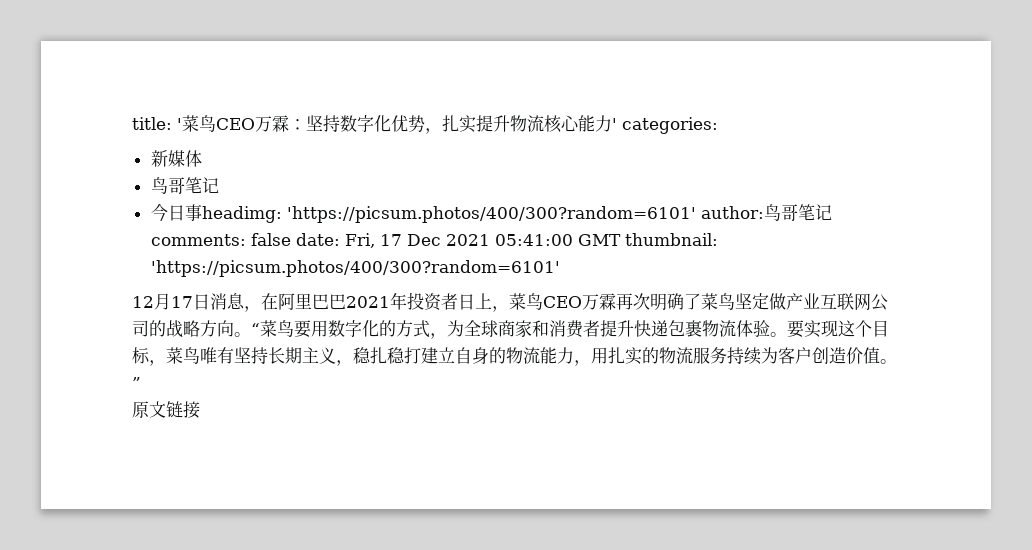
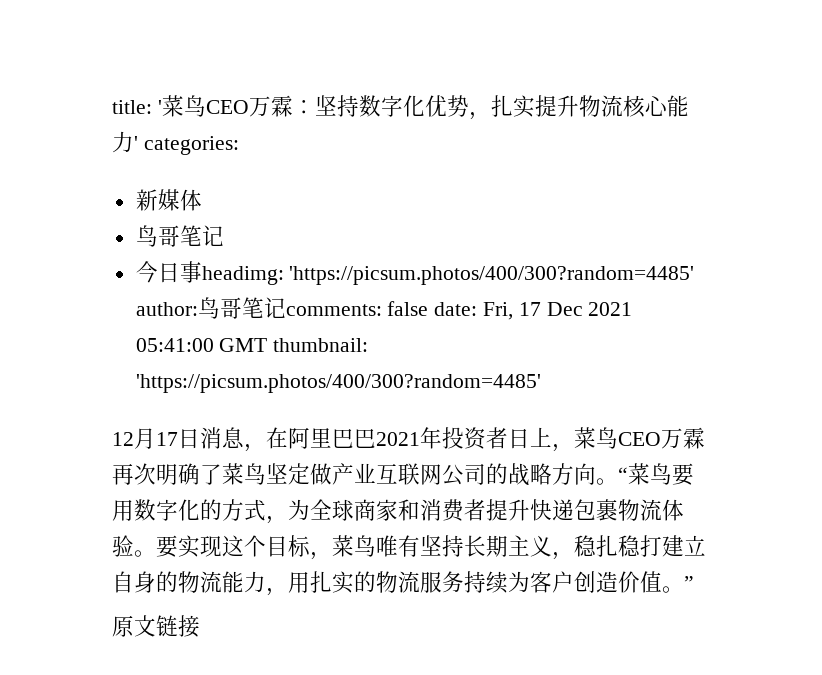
[286,206,696,223] 'https://picsum.photos/400/300?random=6101' -> [289,266,695,285] 'https://picsum.photos/400/300?random=4485'
[150,260,560,277] 'https://picsum.photos/400/300?random=6101' -> [135,374,541,393] 'https://picsum.photos/400/300?random=4485'

